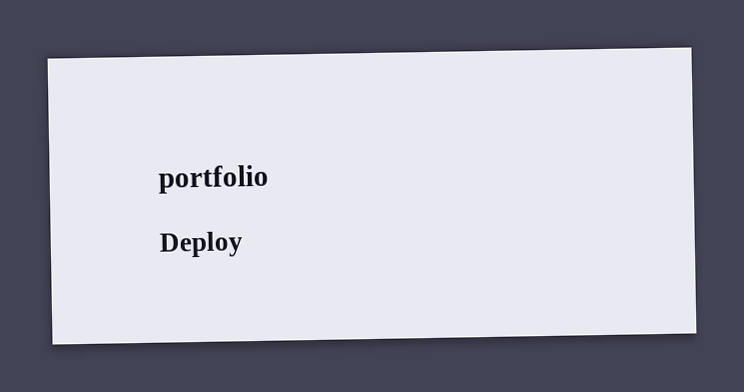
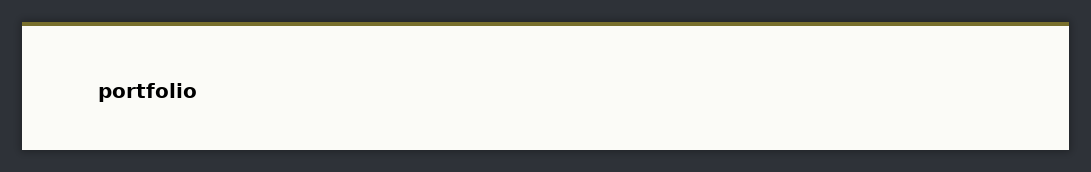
[159,231,244,258] // Deploy -> (197, 92) none

